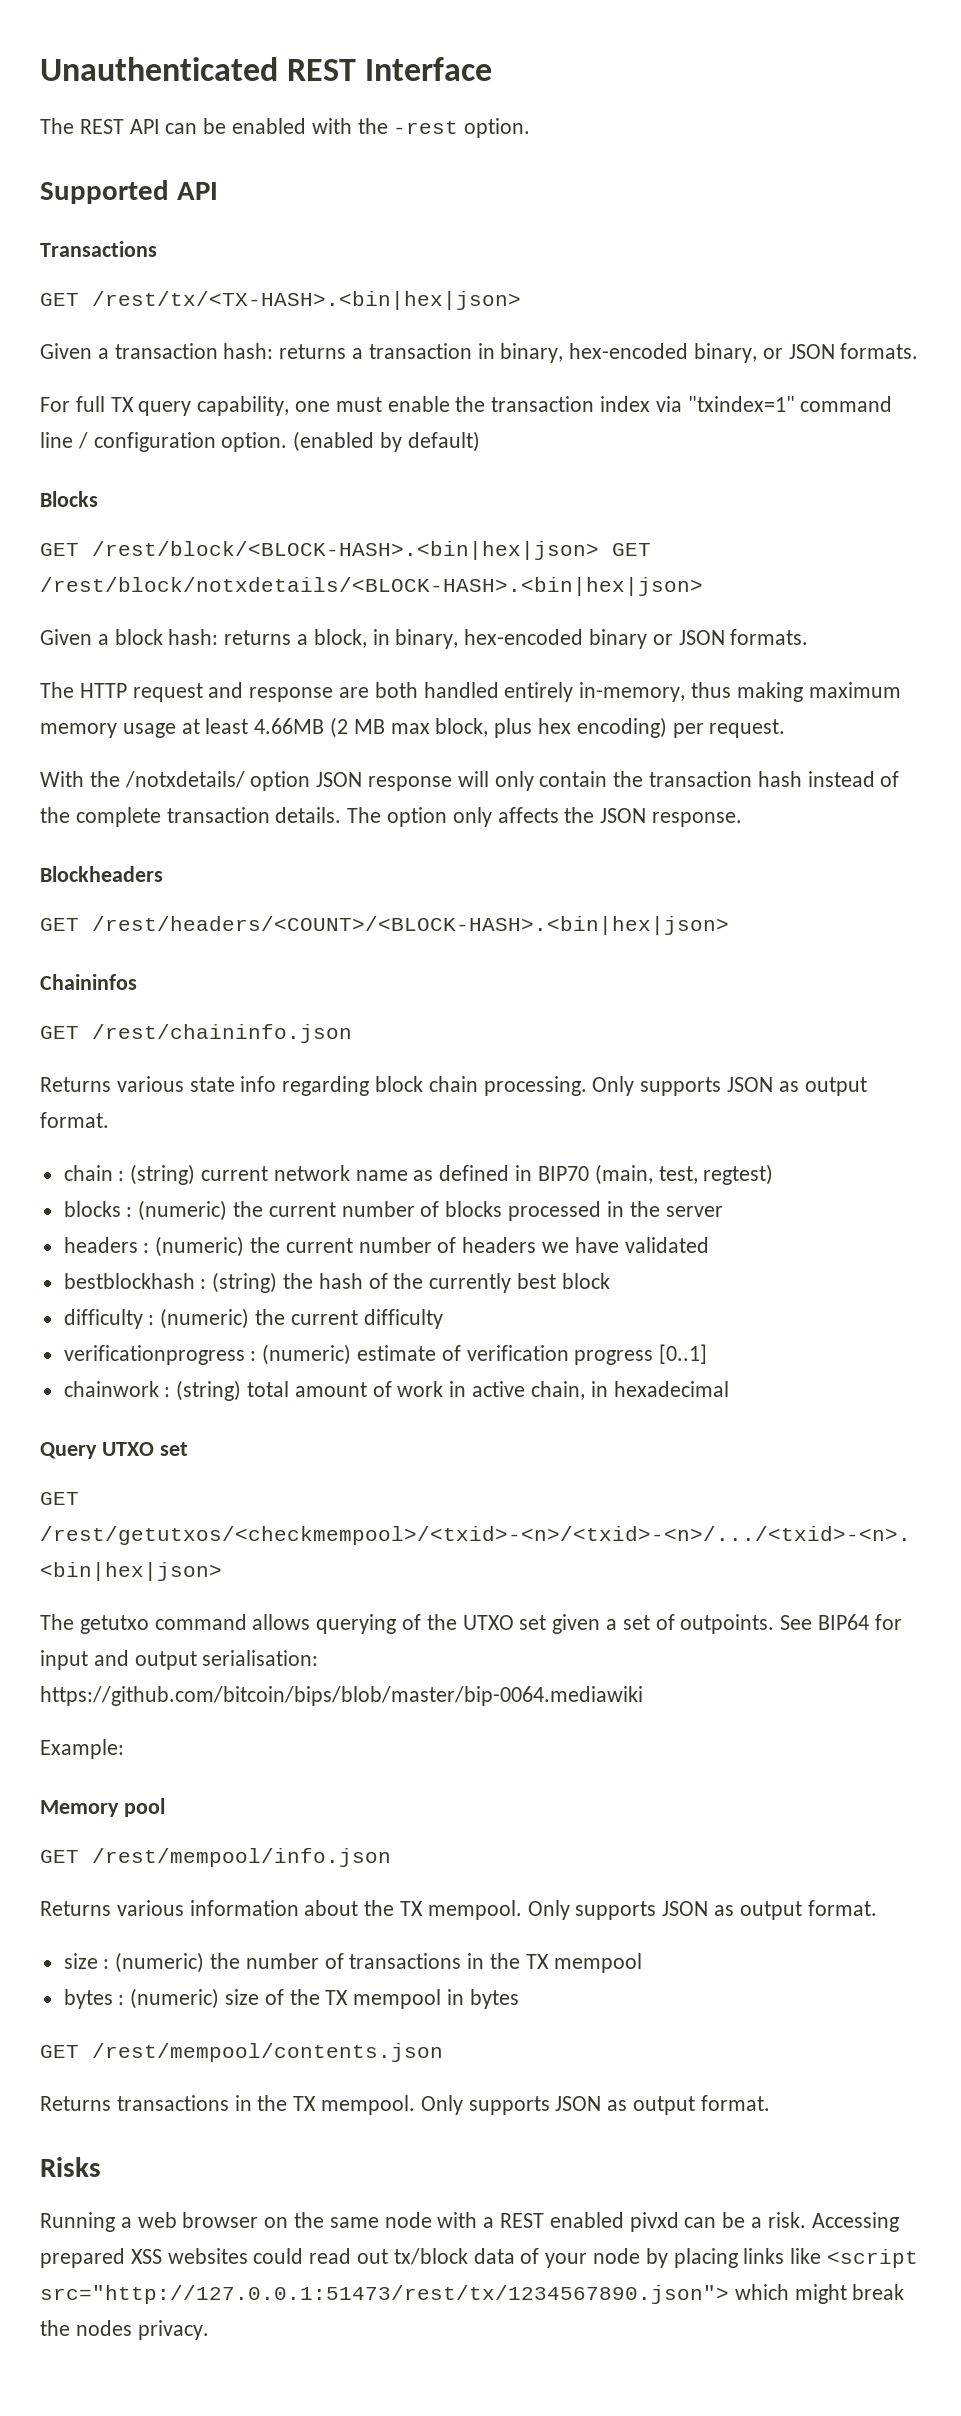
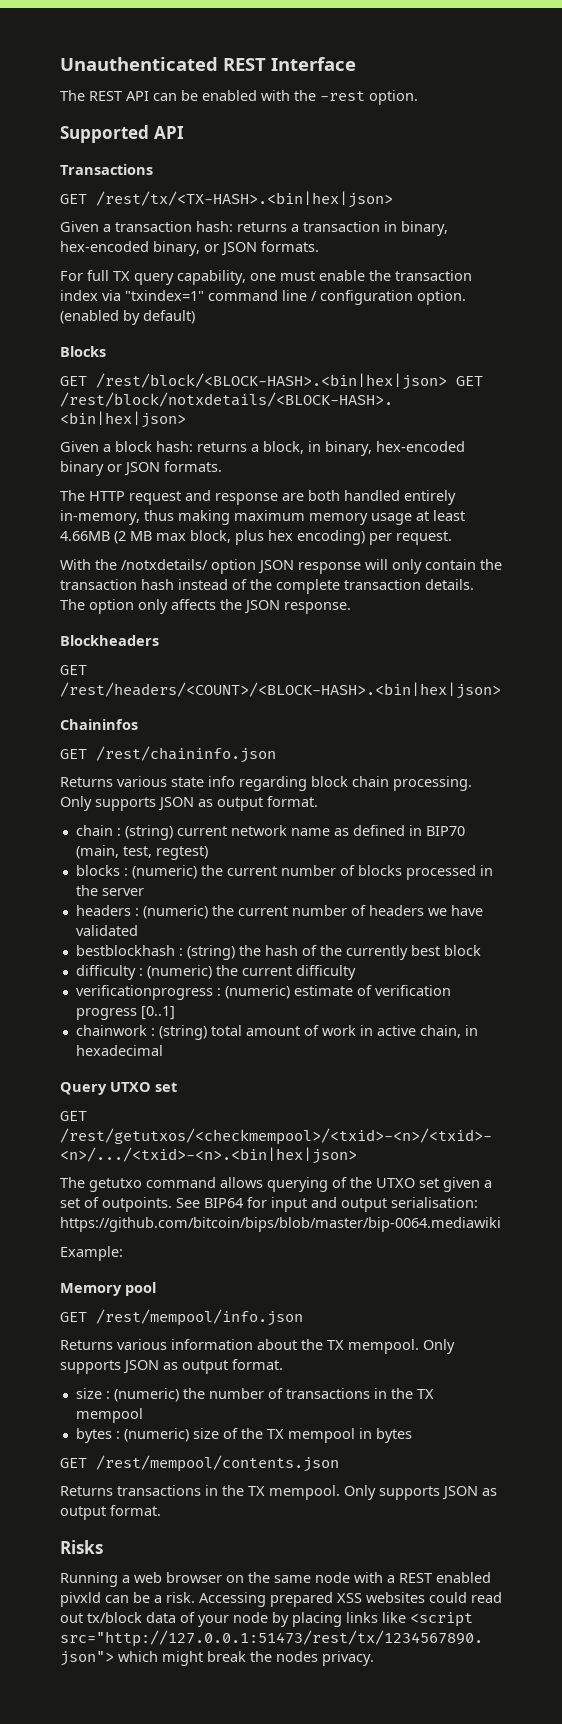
[629,2212,679,2232] pivxd -> [60,1592,101,1607] pivxld

